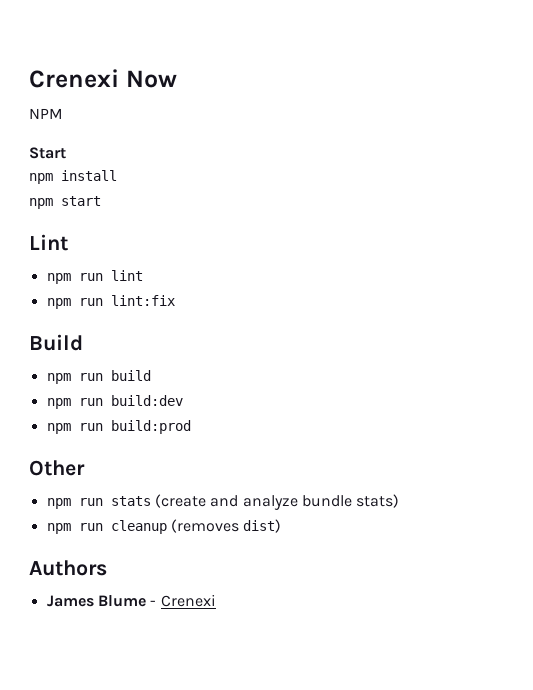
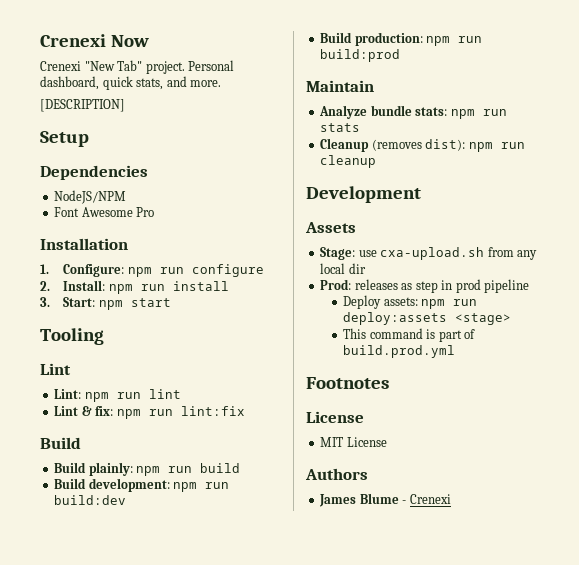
[29,108,63,119] [29,147,66,159] [29,173,53,184] NPM // Start // npm -> [40,60,235,74] [40,76,222,90] [40,99,125,112] [40,131,89,147] [40,165,148,180] [54,190,127,204] [54,207,155,217] [40,238,128,250] [40,264,264,277] [40,280,165,294] Crenexi "New Tab" project. Personal dashboard, quick stats, and more. // [DESCRIPTION] // Setup // Dependencies // NodeJS/NPM // Font Awesome Pro // Installation // 1. Configure: npm run configure // 2. Install: npm run
(117, 175) none -> [40,297,96,307] 3. Start:
(101, 201) none -> [40,328,104,345] // Tooling
(68, 242) none -> [54,389,82,399] Lint:
(143, 275) none -> [54,406,114,416] Lint & fix:
(83, 342) none -> [54,462,133,476] Build plainly:
(151, 375) none -> [54,478,170,492] Build development:
(183, 400) none -> [320,32,423,46] Build production:
[29,460,85,476] Other // -> [306,80,374,92] [319,105,448,119] Maintain // Analyze bundle stats:
[154,494,400,510] [46,519,282,534] (create and analyze bundle stats) // npm run cleanup (removes dist) -> [320,138,525,152] [320,155,377,168] [306,186,421,203] [305,222,356,233] [320,247,538,260] [320,263,366,274] [320,279,530,293] [343,295,478,309] [343,312,512,325] [343,328,476,342] [343,345,456,358] [306,377,389,389] [306,411,364,423] [320,437,387,447] // Cleanup (removes dist): npm run cleanup // Development // Assets // Stage: use cxa-upload.sh from any local dir // Prod: releases as step in prod pipeline // Deploy assets: npm run deploy:assets <stage> // This command is part of build.prod.yml // Footnotes // License // MIT License

